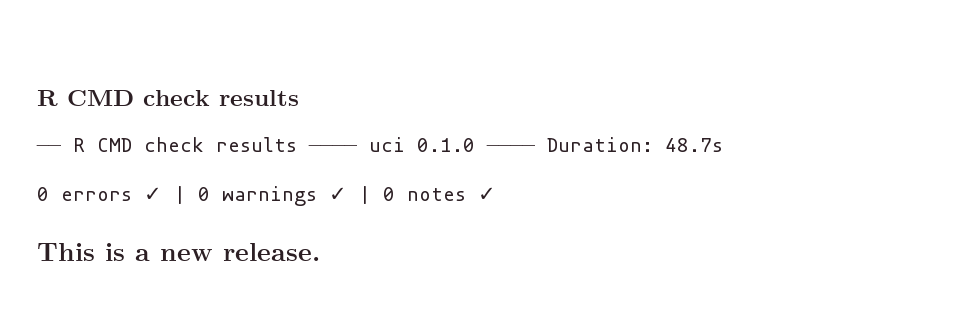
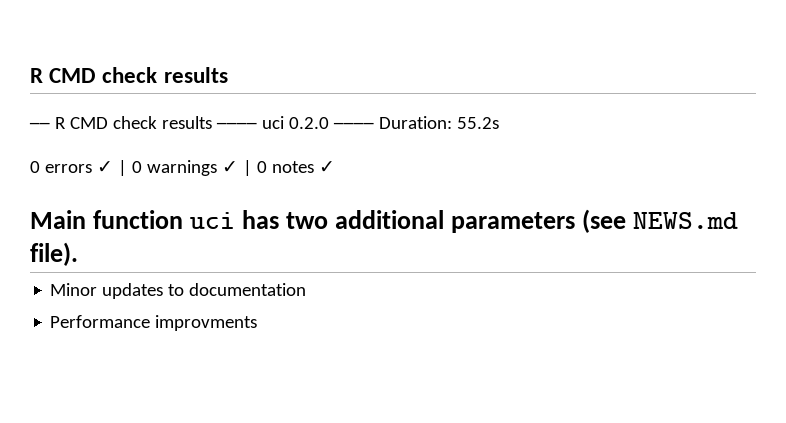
[417,138,475,152] 0.1.0 -> [288,117,329,129] 0.2.0
[665,138,723,152] 48.7s -> [456,117,499,129] 55.2s
[37,243,320,261] This is a new release. -> [30,209,739,233] [30,242,78,266] [50,283,307,299] [50,315,258,331] Main function uci has two additional parameters (see NEWS.md file). // Minor updates to documentation // Performance improvments

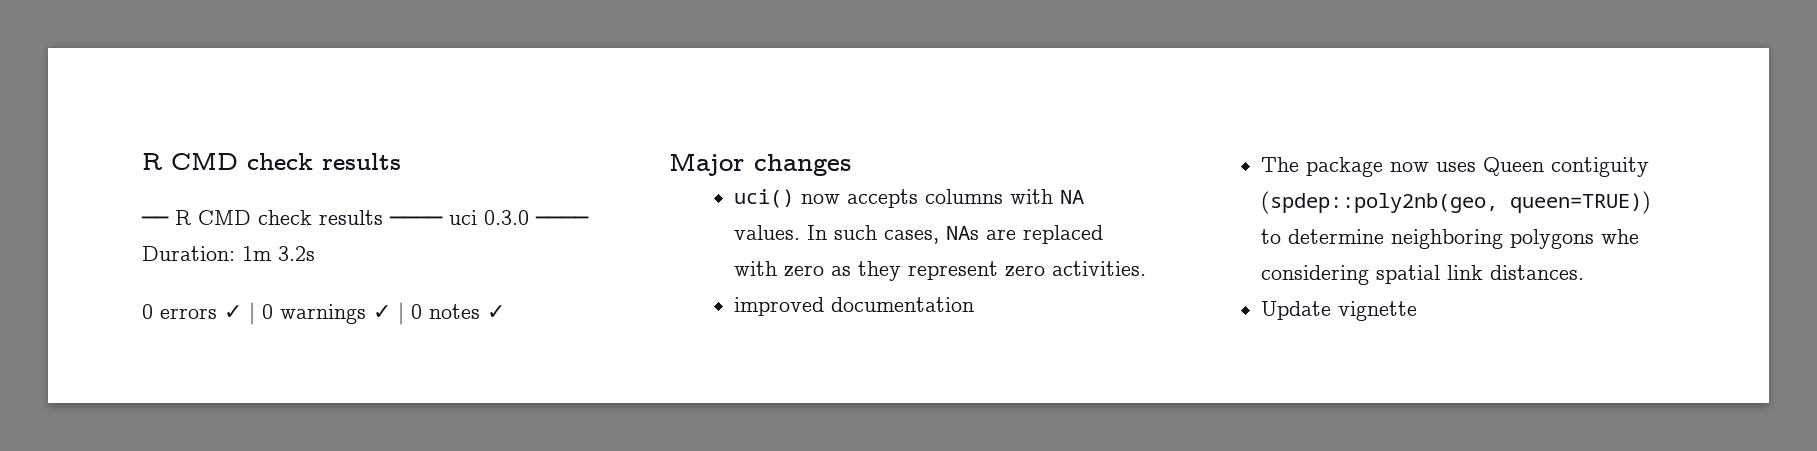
[288,117,329,129] 0.2.0 -> [484,210,529,225] 0.3.0
[456,117,499,129] 55.2s -> [242,246,315,261] 1m 3.2s
[30,209,739,233] [30,242,78,266] [50,283,307,299] [50,315,258,331] Main function uci has two additional parameters (see NEWS.md file). // Minor updates to documentation // Performance improvments -> [669,153,851,176] [734,189,1085,208] [734,225,1104,244] [734,261,1147,281] [734,297,975,316] [1261,157,1650,177] [1261,191,1652,214] [1261,229,1640,249] [1261,265,1585,285] [1261,301,1418,321] Major changes // uci() now accepts columns with NA values. In such cases, NAs are replaced with zero as they represent zero activities. // improved documentation // The package now uses Queen contiguity (spdep::poly2nb(geo, queen=TRUE)) to determine neighboring polygons whe considering spatial link distances. // Update vignette

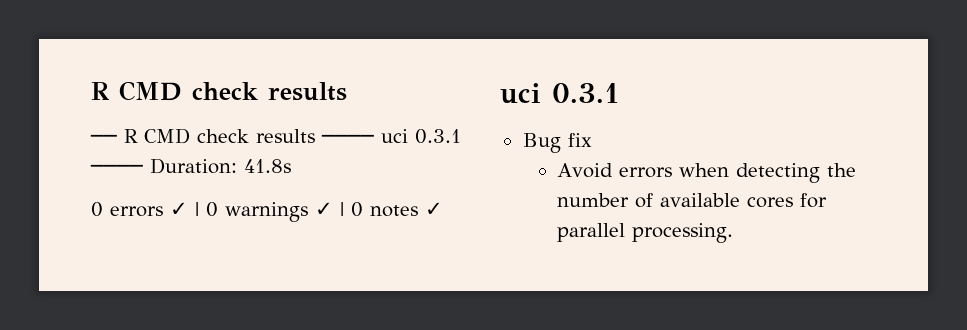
[484,210,529,225] 0.3.0 -> [415,129,461,144] 0.3.1
[242,246,315,261] 1m 3.2s -> [244,159,291,173] 41.8s
[669,153,851,176] [734,189,1085,208] [734,225,1104,244] [734,261,1147,281] [734,297,975,316] [1261,157,1650,177] [1261,191,1652,214] [1261,229,1640,249] [1261,265,1585,285] [1261,301,1418,321] Major changes // uci() now accepts columns with NA values. In such cases, NAs are replaced with zero as they represent zero activities. // improved documentation // The package now uses Queen contiguity (spdep::poly2nb(geo, queen=TRUE)) to determine neighboring polygons whe considering spatial link distances. // Update vignette -> [500,83,619,104] [522,133,592,153] [557,163,857,183] [557,193,828,208] [557,223,734,243] uci 0.3.1 // Bug fix // Avoid errors when detecting the number of available cores for parallel processing.

